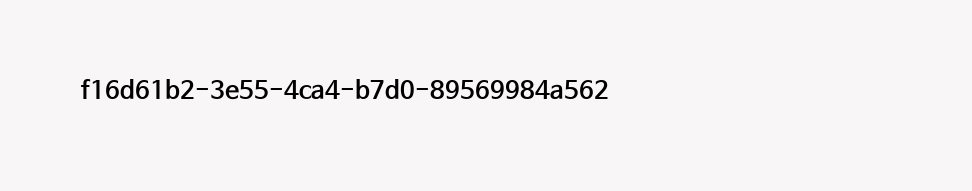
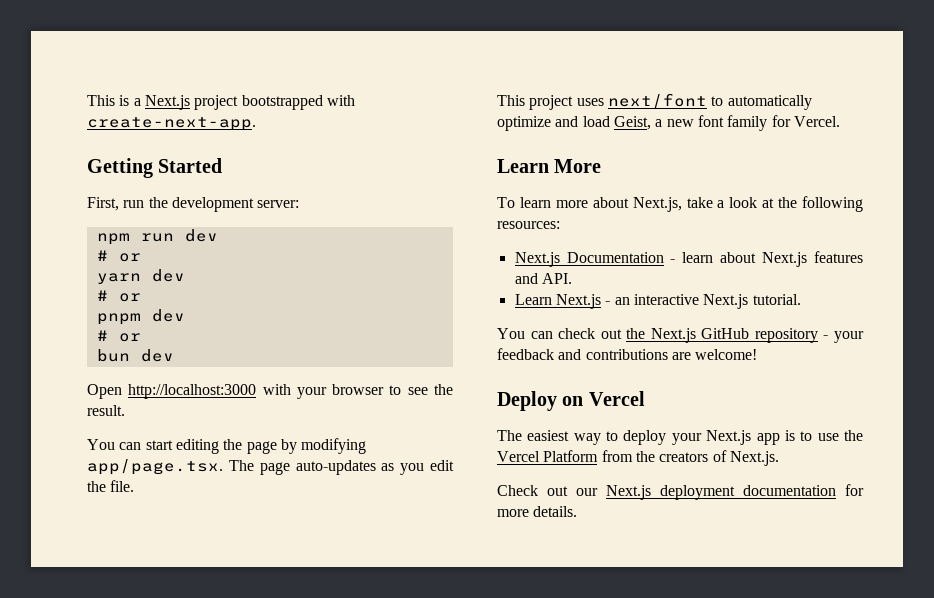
[81,79,609,100] f16d61b2-3e55-4ca4-b7d0-89569984a562 -> [87,95,355,110] [87,117,256,131] [87,158,223,178] [87,197,300,212] [96,229,218,245] [96,250,141,262] [96,269,185,284] [96,290,141,302] [96,309,185,325] [96,330,141,342] [96,349,174,362] [87,384,453,399] [87,405,125,416] [87,438,367,454] [87,459,454,475] [87,480,135,492] [497,93,812,110] [497,115,840,131] [497,159,602,173] [497,196,863,212] [497,221,560,229] [514,251,863,267] [514,273,572,284] [514,294,801,309] [497,328,864,343] [497,348,758,360] [497,391,645,411] [497,430,863,445] [497,450,779,466] [497,484,864,500] [497,506,578,517] This is a Next.js project bootstrapped with create-next-app. // Getting Started // First, run the development server: // npm run dev // # or // yarn dev // # or // pnpm dev // # or // bun dev // Open http://localhost:3000 with your browser to see the result. // You can start editing the page by modifying app/page.tsx. The page auto-updates as you edit the file. // This project uses next/font to automatically optimize and load Geist, a new font family for Vercel. // Learn More // To learn more about Next.js, take a look at the following resources: // Next.js Documentation - learn about Next.js features and API. // Learn Next.js - an interactive Next.js tutorial. // You can check out the Next.js GitHub repository - your feedback and contributions are welcome! // Deploy on Vercel // The easiest way to deploy your Next.js app is to use the Vercel Platform from the creators of Next.js. // Check out our Next.js deployment documentation for more details.

